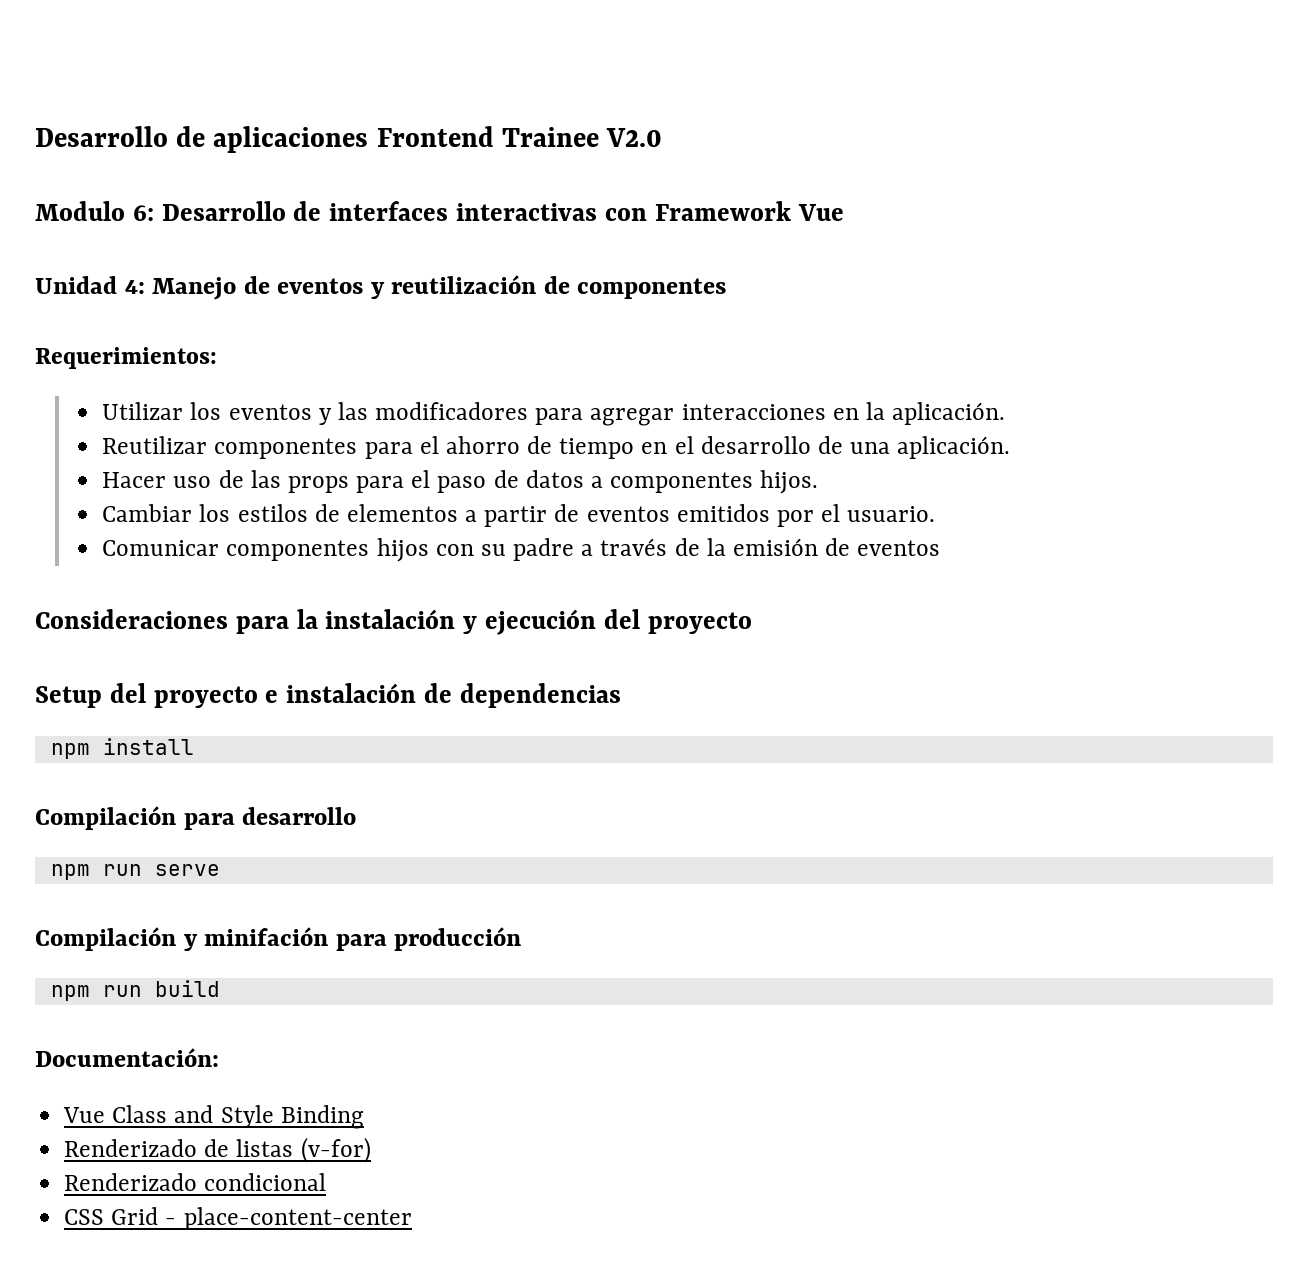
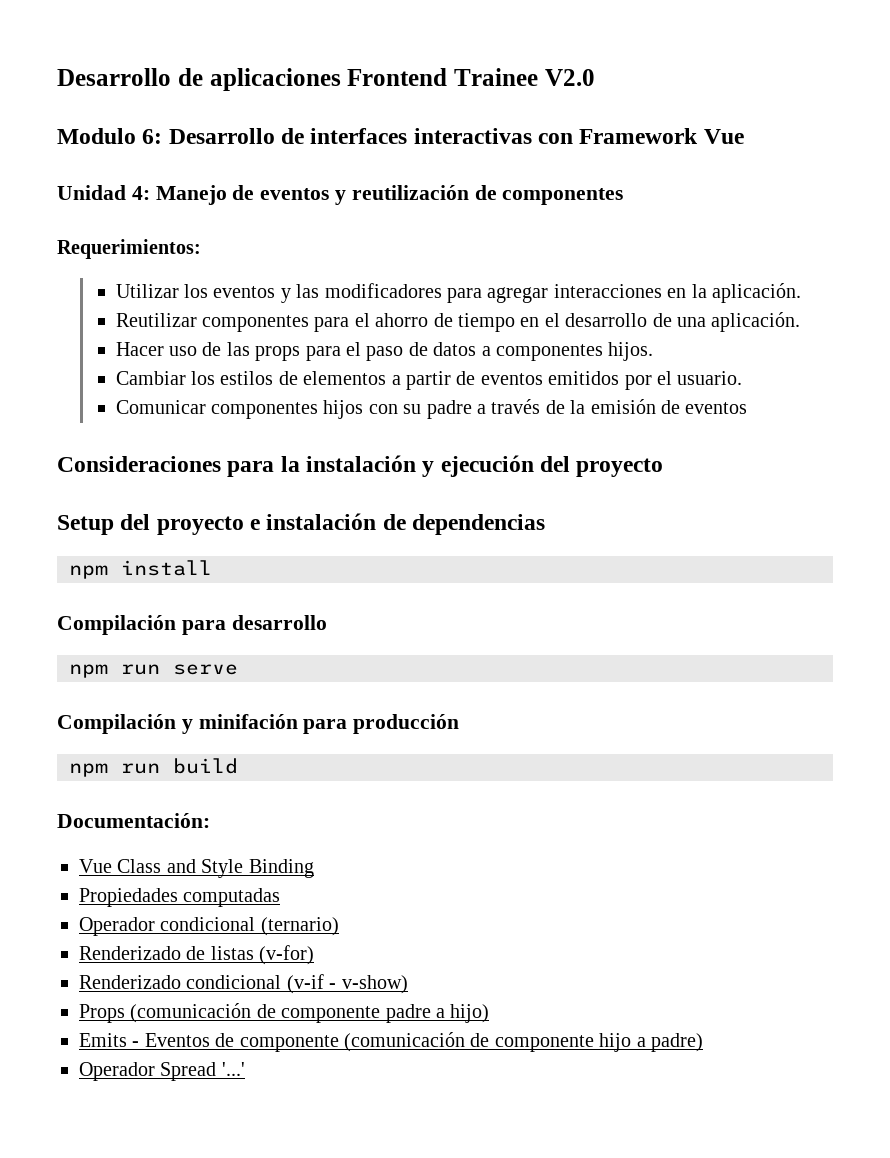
(364, 1117) none -> [79,888,281,907] [79,917,339,936] // Propiedades computadas // Operador condicional (ternario)
[64,1207,412,1230] // CSS Grid - place-content-center -> [286,974,408,994] [79,1003,490,1023] [79,1032,703,1052] [79,1062,245,1081] (v-if - v-show) // Props (comunicación de componente padre a hijo) // Emits - Eventos de componente (comunicación de componente hijo a padre) // Operador Spread '...'

